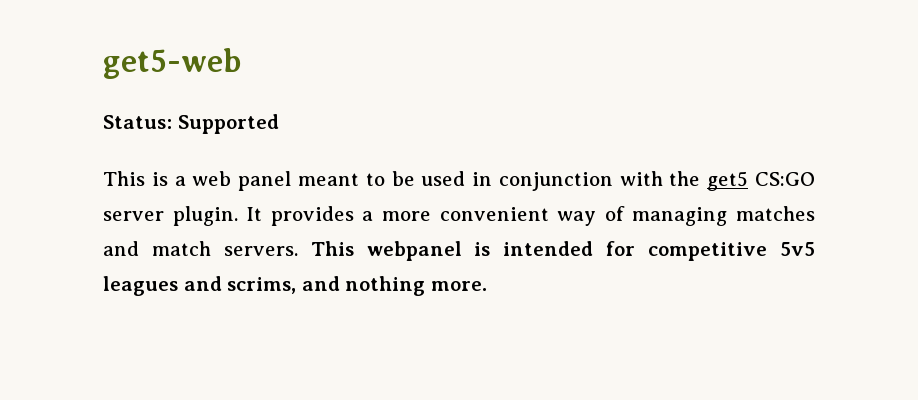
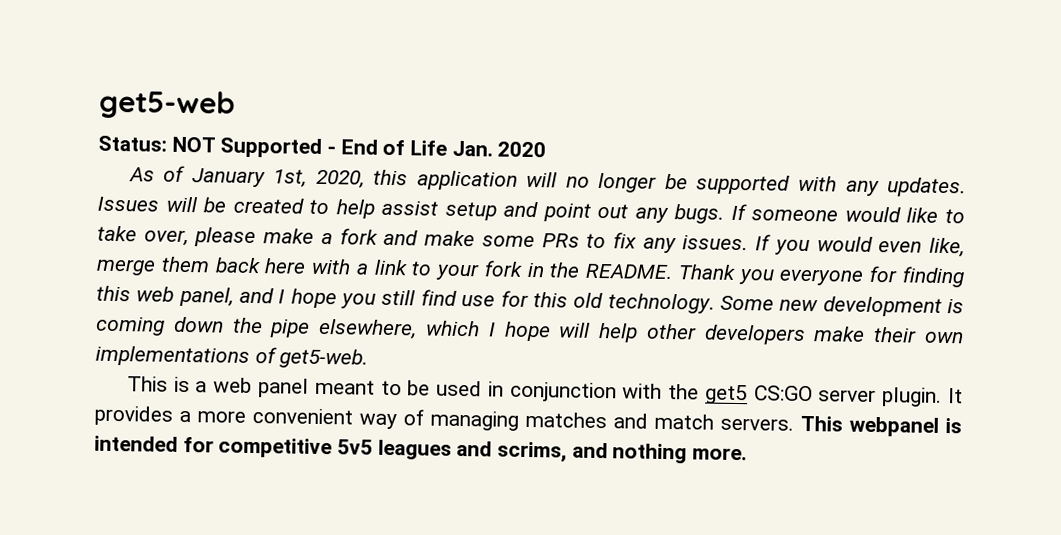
(172, 122) none -> [171,136,216,153] NOT
(279, 124) none -> [327,139,547,158] [128,165,967,198] [97,196,965,224] [97,225,965,258] [96,256,965,288] [96,285,965,317] [95,316,965,345] [95,345,369,369] - End of Life Jan. 2020 // As of January 1st, 2020, this application will no longer be supported with any updates. Issues will be created to help assist setup and point out any bugs. If someone would like to take over, please make a fork and make some PRs to fix any issues. If you would even like, merge them back here with a link to your fork in the README. Thank you everyone for finding this web panel, and I hope you still find use for this old technology. Some new development is coming down the pipe elsewhere, which I hope will help other developers make their own implementations of get5-web.

